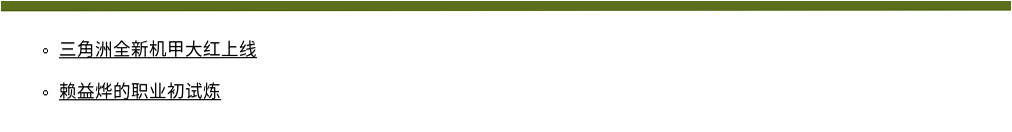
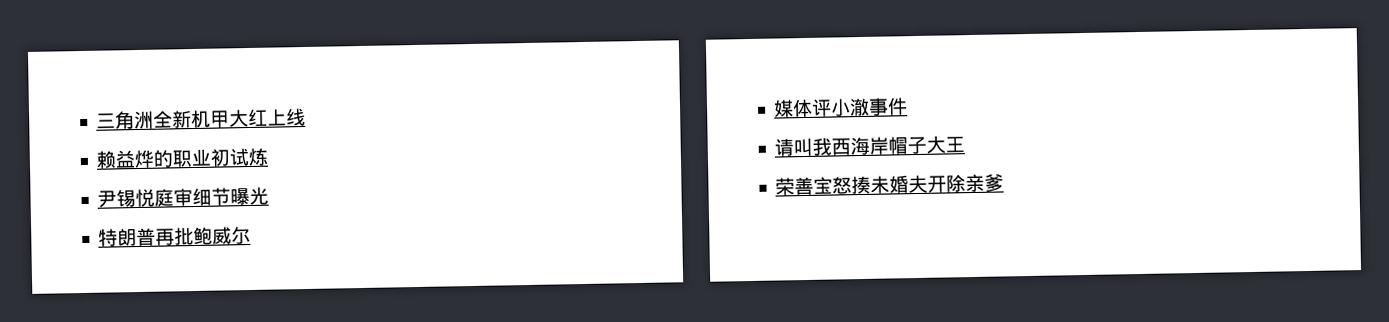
(223, 91) none -> [97,186,270,208] [98,225,252,247] [773,97,909,118] [774,135,966,157] [775,173,1005,196] // 尹锡悦庭审细节曝光 // 特朗普再批鲍威尔 // 媒体评小澈事件 // 请叫我西海岸帽子大王 // 荣善宝怒揍未婚夫开除亲爹

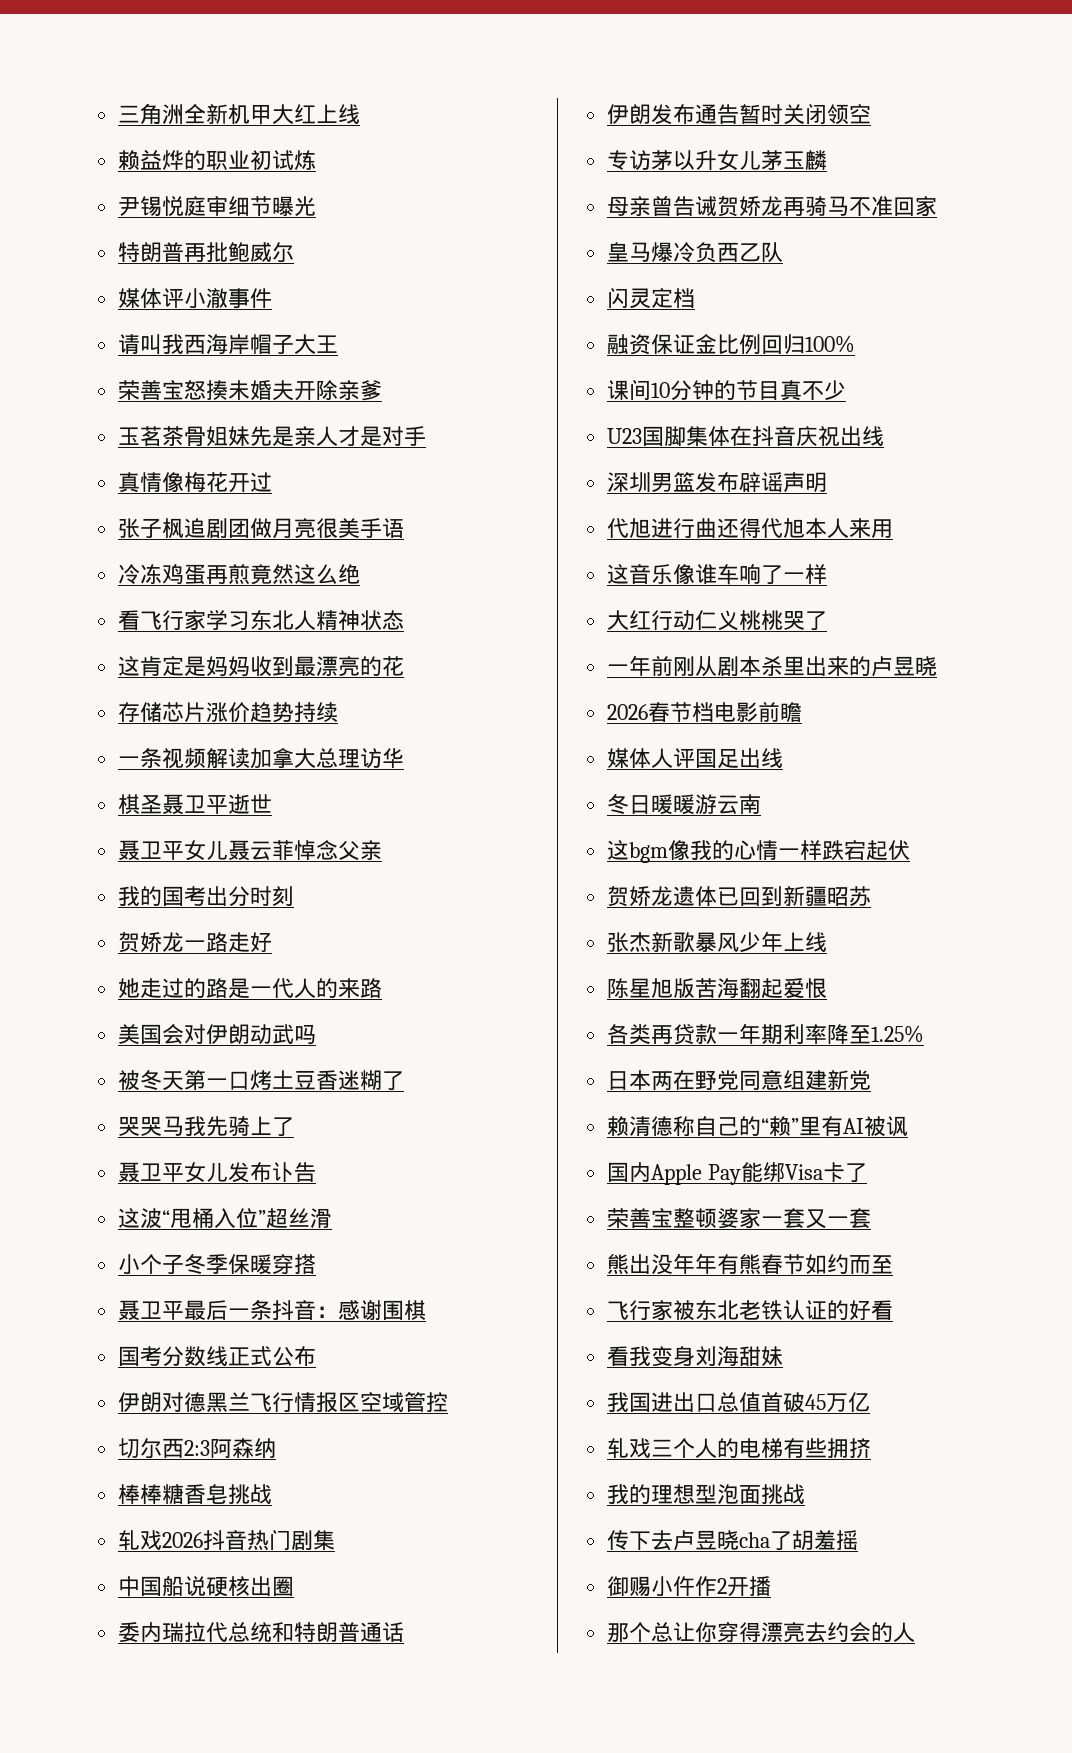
(1005, 182) none -> [118,426,427,447] [118,472,273,493] [118,518,405,539] [118,564,361,585] [118,610,405,631] [118,656,405,677] [118,702,339,723] [118,748,405,769] [118,794,273,815] [118,840,383,861] [118,886,295,906] [118,932,273,953] [118,978,383,999] [118,1024,317,1045] [118,1069,405,1091] [118,1116,295,1137] [118,1162,317,1183] [118,1208,333,1229] [118,1253,317,1275] [118,1300,427,1321] [118,1346,317,1367] [118,1392,449,1413] [118,1438,277,1459] [118,1484,273,1505] [118,1529,336,1551] [118,1576,295,1597] [118,1622,405,1643] [607,103,872,125] [607,150,828,171] [607,195,938,217] [607,242,784,263] [607,287,696,309] [607,334,856,355] [607,379,847,401] [607,426,885,447] [607,472,828,493] [607,518,894,539] [607,563,828,585] [607,610,828,631] [607,655,938,677] [607,701,803,723] [607,748,784,769] [607,793,762,815] [607,840,911,863] [607,886,872,907] [607,931,828,953] [607,978,828,999] [607,1023,925,1045] [607,1069,872,1091] [607,1116,909,1137] [607,1162,868,1185] [607,1208,872,1229] [607,1253,894,1275] [607,1300,894,1321] [607,1346,784,1367] [607,1392,871,1413] [607,1438,872,1459] [607,1484,806,1505] [607,1530,859,1551] [607,1576,772,1597] [607,1622,916,1643] // 玉茗茶骨姐妹先是亲人才是对手 // 真情像梅花开过 // 张子枫追剧团做月亮很美手语 // 冷冻鸡蛋再煎竟然这么绝 // 看飞行家学习东北人精神状态 // 这肯定是妈妈收到最漂亮的花 // 存储芯片涨价趋势持续 // 一条视频解读加拿大总理访华 // 棋圣聂卫平逝世 // 聂卫平女儿聂云菲悼念父亲 // 我的国考出分时刻 // 贺娇龙一路走好 // 她走过的路是一代人的来路 // 美国会对伊朗动武吗 // 被冬天第一口烤土豆香迷糊了 // 哭哭马我先骑上了 // 聂卫平女儿发布讣告 // 这波“甩桶入位”超丝滑 // 小个子冬季保暖穿搭 // 聂卫平最后一条抖音：感谢围棋 // 国考分数线正式公布 // 伊朗对德黑兰飞行情报区空域管控 // 切尔西2:3阿森纳 // 棒棒糖香皂挑战 // 轧戏2026抖音热门剧集 // 中国船说硬核出圈 // 委内瑞拉代总统和特朗普通话 // 伊朗发布通告暂时关闭领空 // 专访茅以升女儿茅玉麟 // 母亲曾告诫贺娇龙再骑马不准回家 // 皇马爆冷负西乙队 // 闪灵定档 // 融资保证金比例回归100% // 课间10分钟的节目真不少 // U23国脚集体在抖音庆祝出线 // 深圳男篮发布辟谣声明 // 代旭进行曲还得代旭本人来用 // 这音乐像谁车响了一样 // 大红行动仁义桃桃哭了 // 一年前刚从剧本杀里出来的卢昱晓 // 2026春节档电影前瞻 // 媒体人评国足出线 // 冬日暖暖游云南 // 这bgm像我的心情一样跌宕起伏 // 贺娇龙遗体已回到新疆昭苏 // 张杰新歌暴风少年上线 // 陈星旭版苦海翻起爱恨 // 各类再贷款一年期利率降至1.25% // 日本两在野党同意组建新党 // 赖清德称自己的“赖”里有AI被讽 // 国内Apple Pay能绑Visa卡了 // 荣善宝整顿婆家一套又一套 // 熊出没年年有熊春节如约而至 // 飞行家被东北老铁认证的好看 // 看我变身刘海甜妹 // 我国进出口总值首破45万亿 // 轧戏三个人的电梯有些拥挤 // 我的理想型泡面挑战 // 传下去卢昱晓cha了胡羞摇 // 御赐小仵作2开播 // 那个总让你穿得漂亮去约会的人

